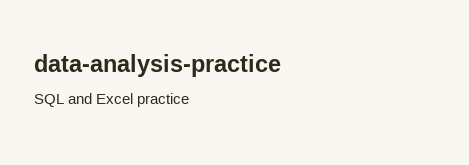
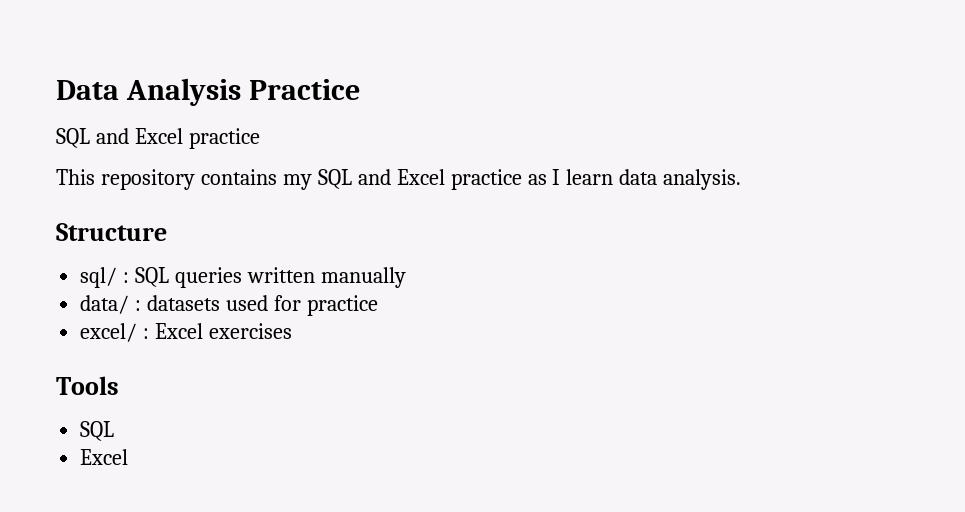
[34,54,281,77] [34,93,190,107] data-analysis-practice // SQL and Excel practice -> [56,78,360,106] [56,128,260,149] [56,169,742,190] [56,223,167,241] [80,267,406,288] [80,295,378,316] [80,323,293,342] [56,376,119,395] [80,421,115,441] [80,449,129,465] Data Analysis Practice // SQL and Excel practice // This repository contains my SQL and Excel practice as I learn data analysis. // Structure // sql/ : SQL queries written manually // data/ : datasets used for practice // excel/ : Excel exercises // Tools // SQL // Excel

